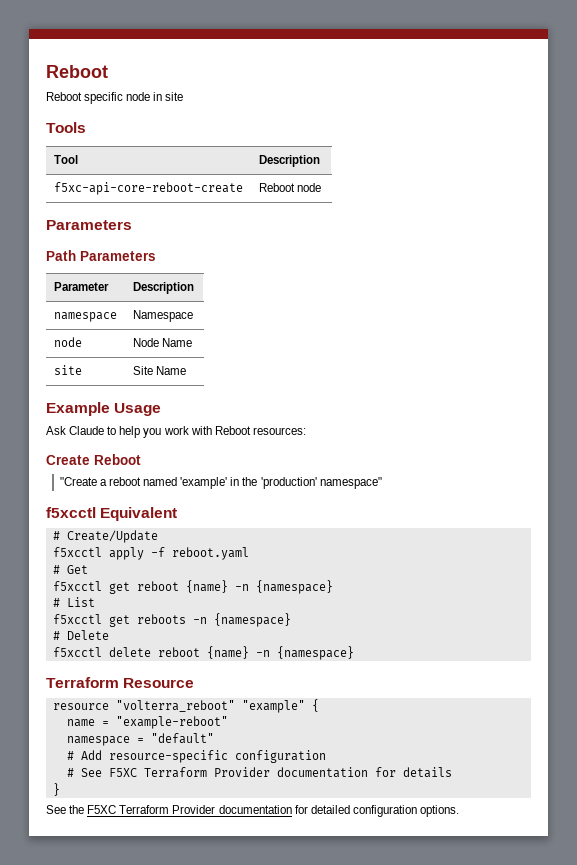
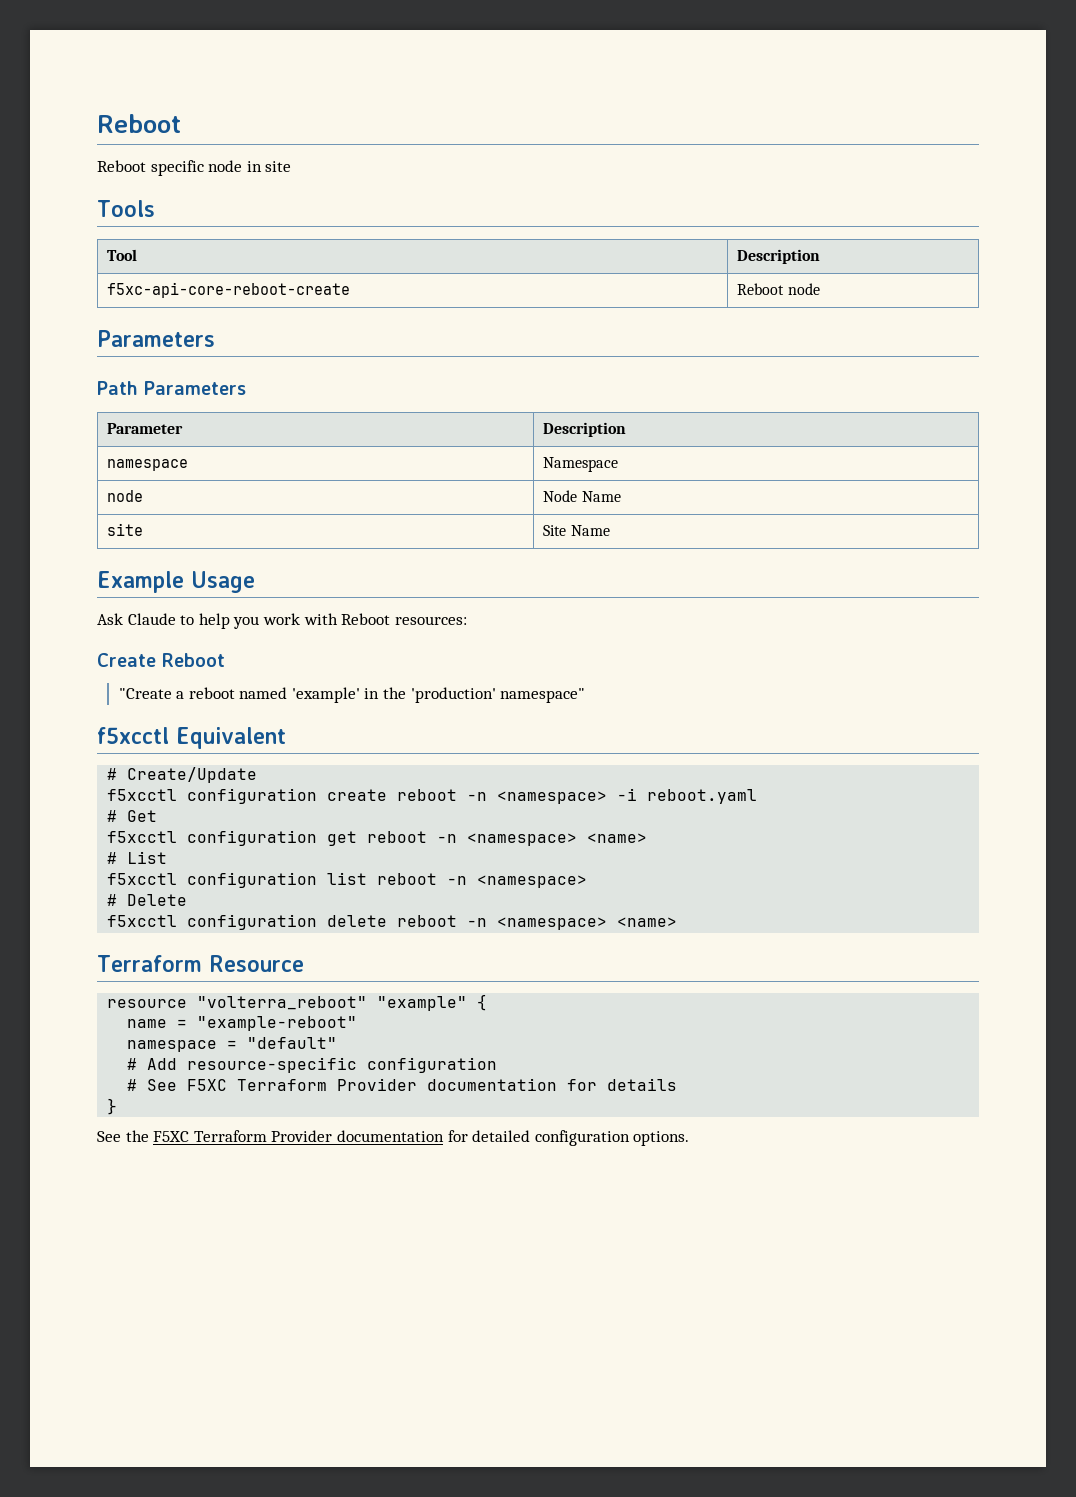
[108,547,165,560] apply -f -> [187,788,638,804] configuration create reboot -n <namespace> -i
(102, 586) none -> [187,830,318,846] configuration
[185,580,333,594] {name} -n {namespace} -> [437,833,648,846] -n <namespace> <name>
[108,613,291,627] get reboots -n {namespace} -> [187,872,588,888] configuration list reboot -n <namespace>
(102, 652) none -> [187,914,318,930] configuration
[206,646,354,660] {name} -n {namespace} -> [467,917,678,930] -n <namespace> <name>

